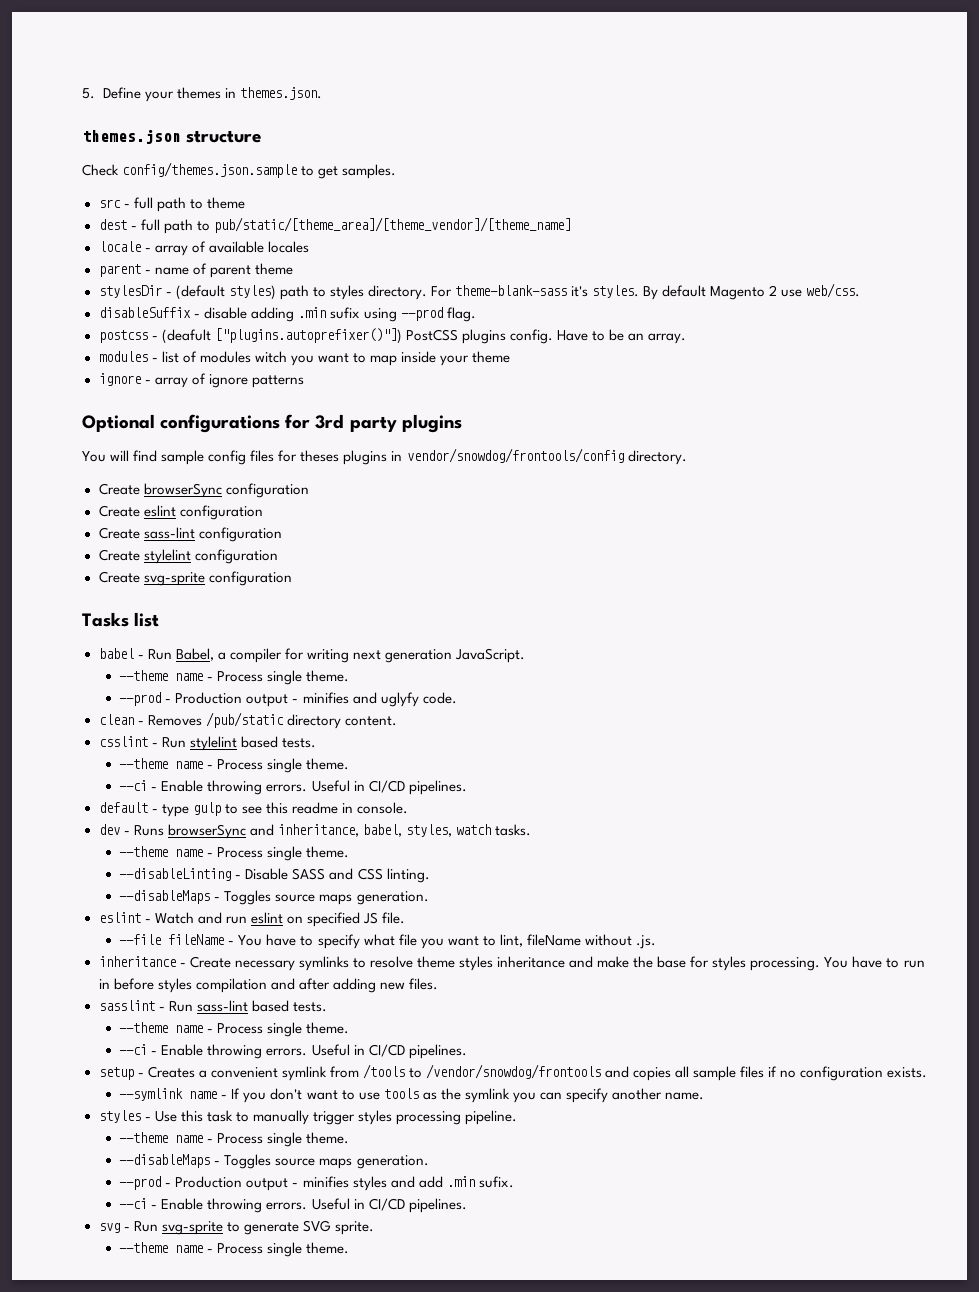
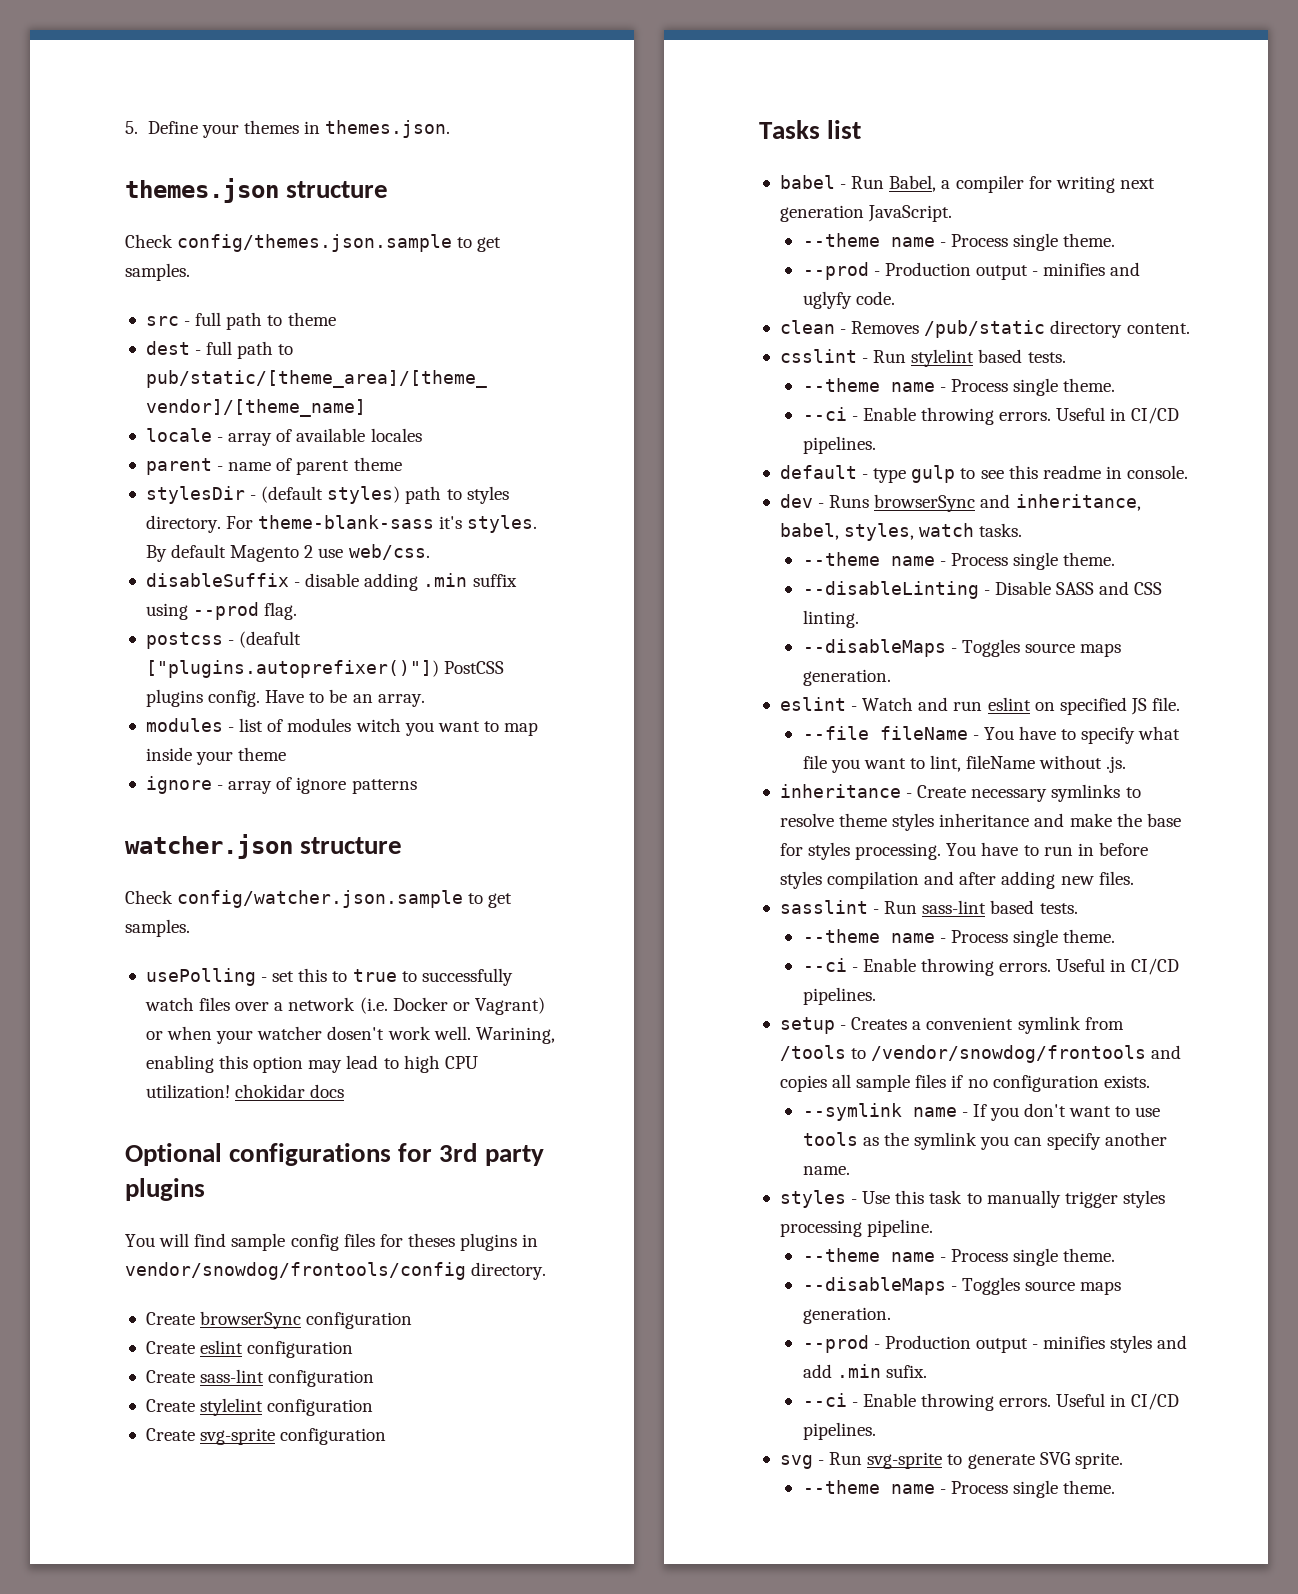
[329,307,360,319] sufix -> [472,574,517,587] suffix
(304, 381) none -> [125,834,403,859] [125,890,513,908] [125,919,190,937] [145,968,513,986] [144,997,545,1015] [145,1026,555,1044] [145,1055,478,1073] [145,1084,345,1099] // watcher.json structure // Check config/watcher.json.sample to get samples. // usePolling - set this to true to successfully watch files over a network (i.e. Docker or Vagrant) or when your watcher dosen't work well. Warining, enabling this option may lead to high CPU utilization! chokidar docs

